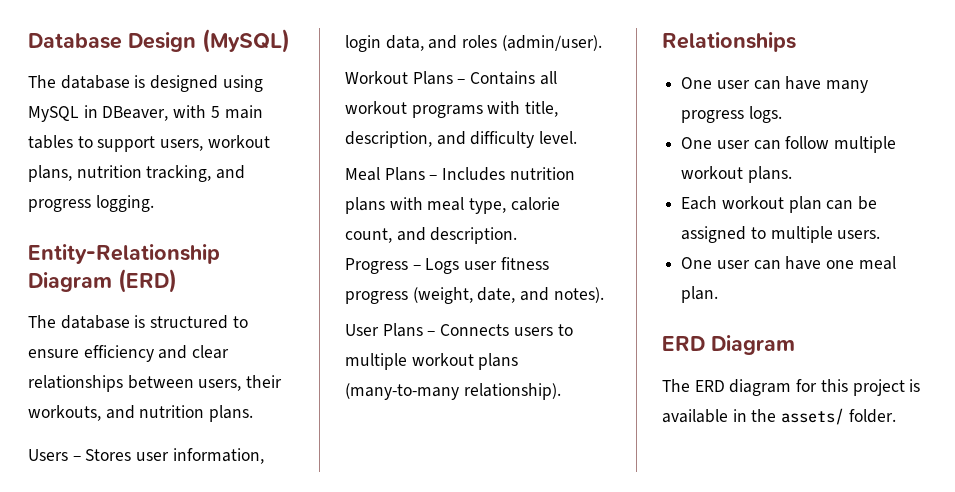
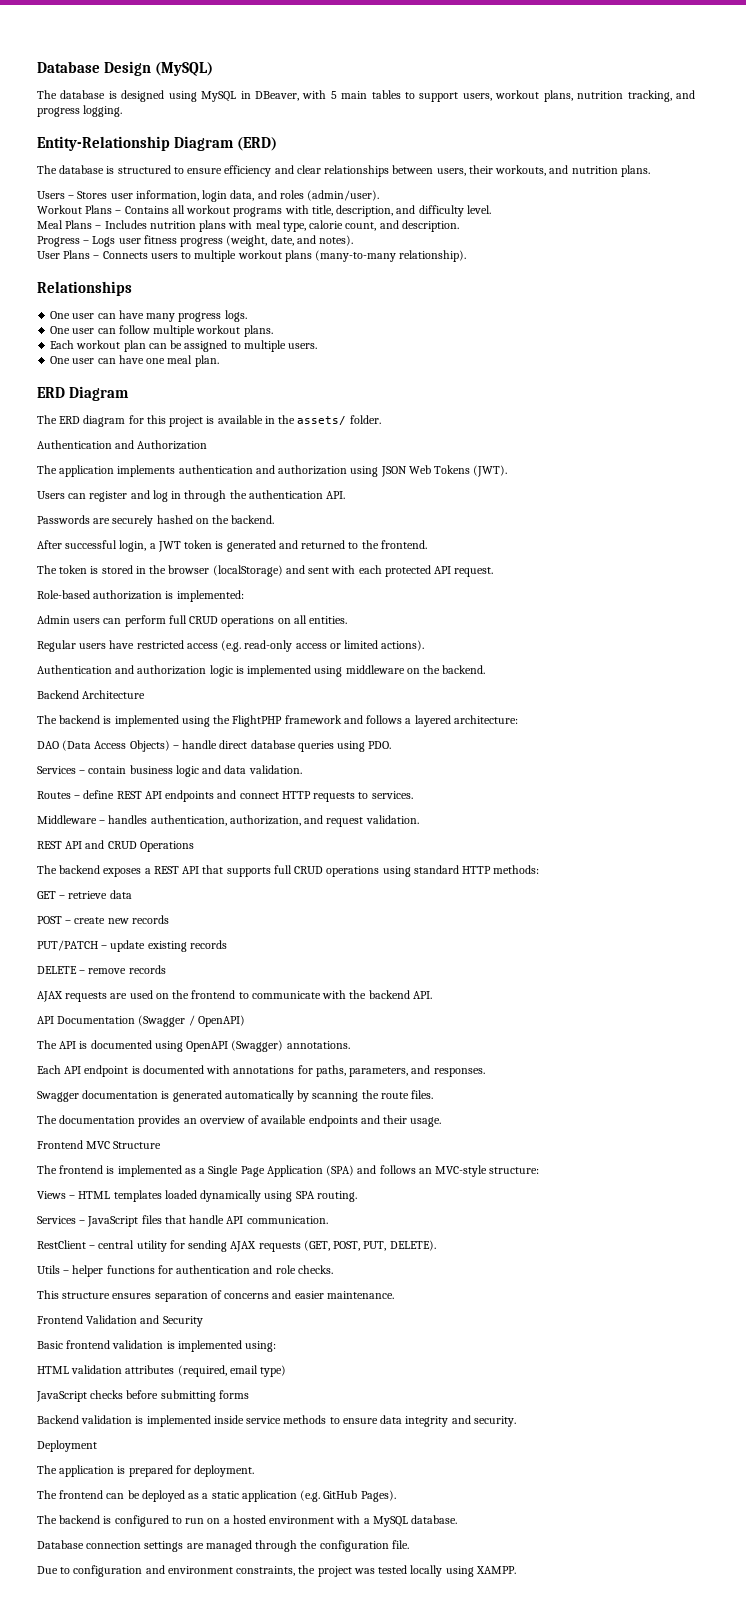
(896, 416) none -> [37,440,208,450] [37,465,508,477] [37,490,346,502] [37,515,275,527] [37,540,427,552] [37,565,494,577] [37,590,244,602] [37,615,348,627] [37,640,425,652] [37,665,486,677] [37,690,146,699] [37,715,518,727] [37,740,392,752] [37,765,302,777] [37,790,413,802] [37,815,419,827] [37,840,194,852] [37,865,540,877] [37,890,132,899] [37,915,169,924] [37,940,227,952] [37,965,166,974] [37,990,432,1002] [37,1015,245,1027] [37,1040,350,1052] [37,1065,485,1077] [37,1090,434,1102] [37,1115,442,1127] [37,1140,162,1149] [37,1165,540,1177] [37,1190,357,1202] [37,1215,328,1227] [37,1240,436,1252] [37,1265,333,1277] [37,1290,394,1302] [37,1315,203,1327] [37,1340,277,1352] [37,1365,287,1377] [36,1390,249,1402] [37,1415,516,1427] [37,1440,97,1452] [37,1465,255,1477] [37,1490,396,1502] [37,1515,458,1527] [37,1540,409,1552] [37,1565,516,1577] // Authentication and Authorization // The application implements authentication and authorization using JSON Web Tokens (JWT). // Users can register and log in through the authentication API. // Passwords are securely hashed on the backend. // After successful login, a JWT token is generated and returned to the frontend. // The token is stored in the browser (localStorage) and sent with each protected API request. // Role-based authorization is implemented: // Admin users can perform full CRUD operations on all entities. // Regular users have restricted access (e.g. read-only access or limited actions). // Authentication and authorization logic is implemented using middleware on the backend. // Backend Architecture // The backend is implemented using the FlightPHP framework and follows a layered architecture: // DAO (Data Access Objects) – handle direct database queries using PDO. // Services – contain business logic and data validation. // Routes – define REST API endpoints and connect HTTP requests to services. // Middleware – handles authentication, authorization, and request validation. // REST API and CRUD Operations // The backend exposes a REST API that supports full CRUD operations using standard HTTP methods: // GET – retrieve data // POST – create new records // PUT/PATCH – update existing records // DELETE – remove records // AJAX requests are used on the frontend to communicate with the backend API. // API Documentation (Swagger / OpenAPI) // The API is documented using OpenAPI (Swagger) annotations. // Each API endpoint is documented with annotations for paths, parameters, and responses. // Swagger documentation is generated automatically by scanning the route files. // The documentation provides an overview of available endpoints and their usage. // Frontend MVC Structure // The frontend is implemented as a Single Page Application (SPA) and follows an MVC-style structure: // Views – HTML templates loaded dynamically using SPA routing. // Services – JavaScript files that handle API communication. // RestClient – central utility for sending AJAX requests (GET, POST, PUT, DELETE). // Utils – helper functions for authentication and role checks. // This structure ensures separation of concerns and easier maintenance. // Frontend Validation and Security // Basic frontend validation is implemented using: // HTML validation attributes (required, email type) // JavaScript checks before submitting forms // Backend validation is implemented inside service methods to ensure data integrity and security. // Deployment // The application is prepared for deployment. // The frontend can be deployed as a static application (e.g. GitHub Pages). // The backend is configured to run on a hosted environment with a MySQL database. // Database connection settings are managed through the configuration file. // Due to configuration and environment constraints, the project was tested locally using XAMPP.

